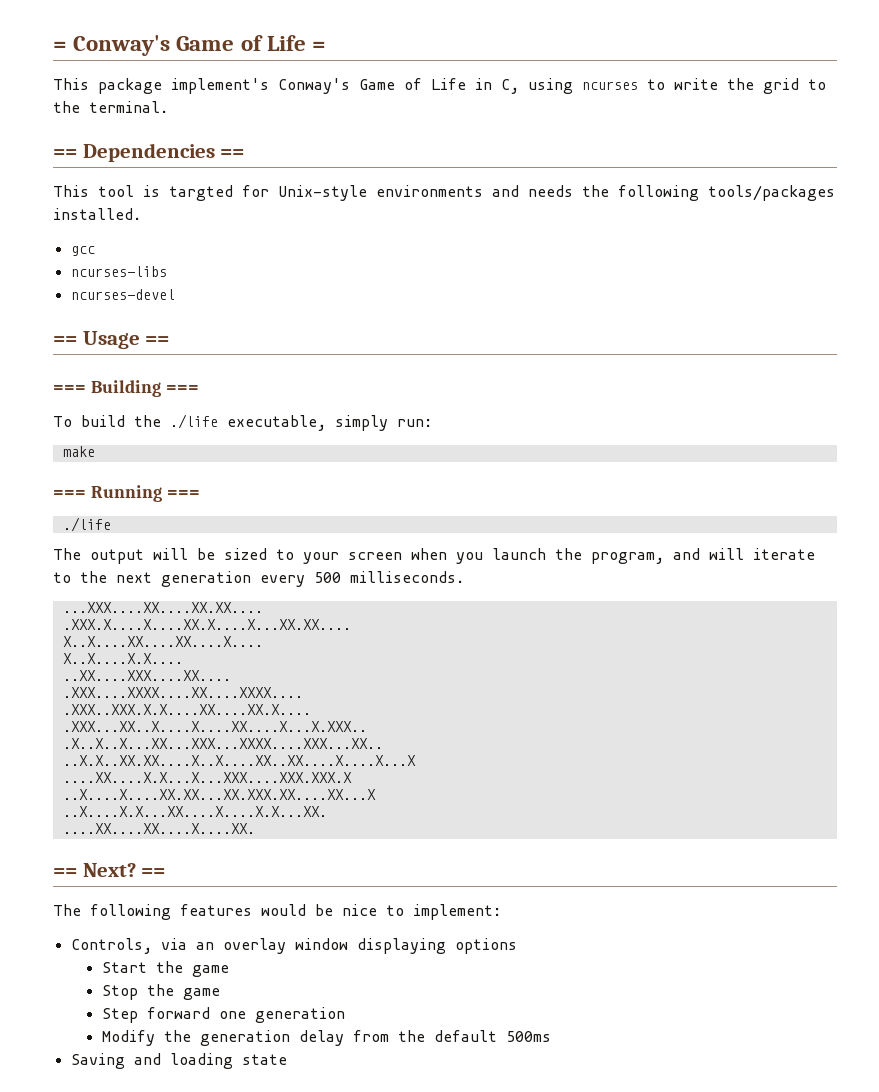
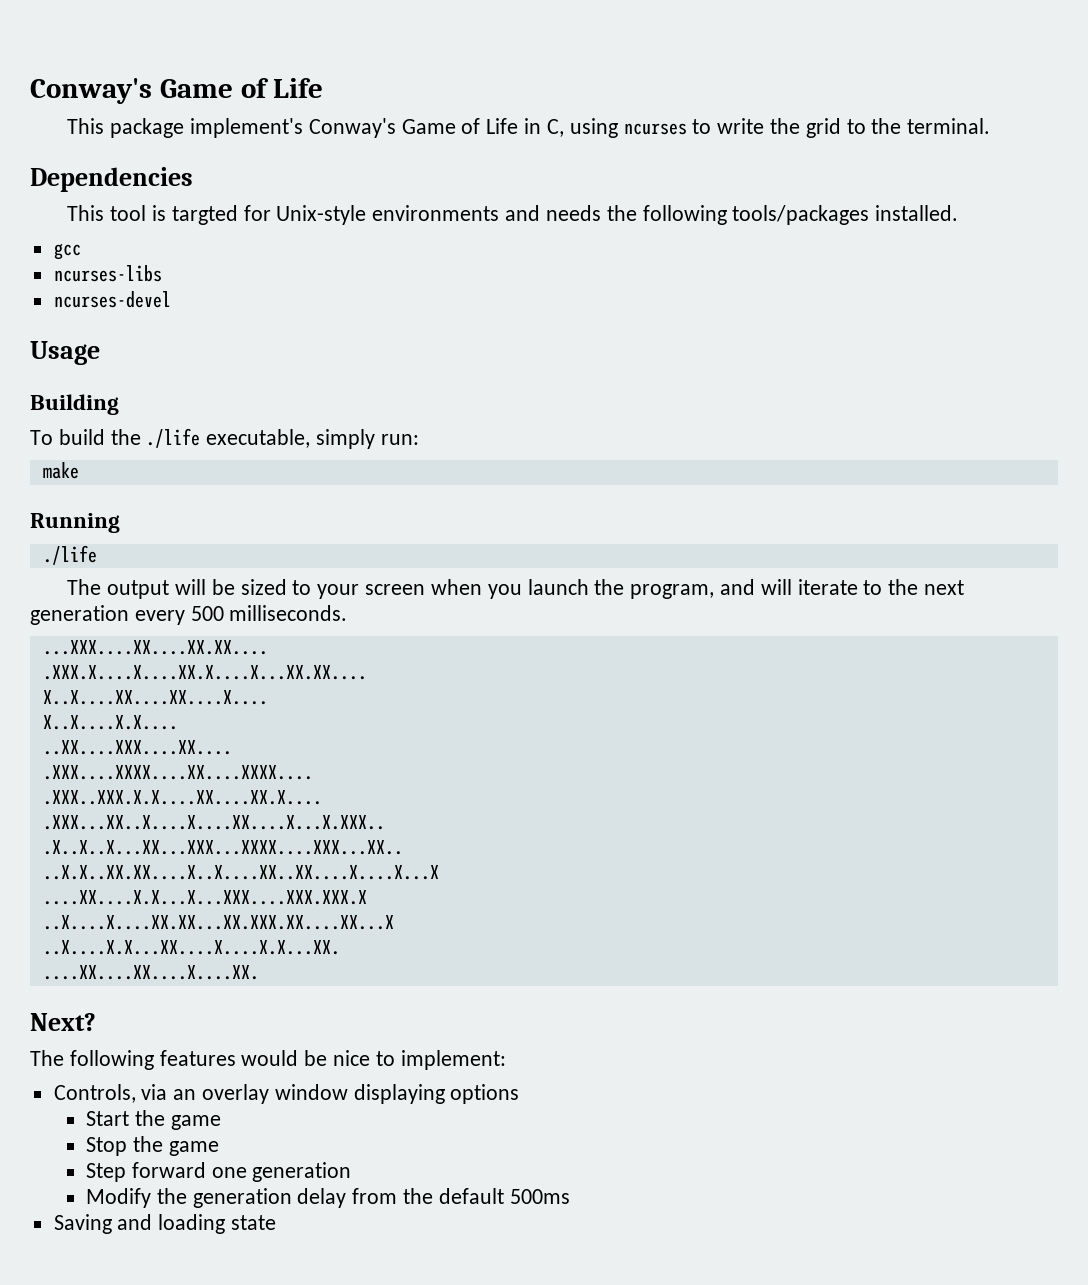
[53,35,327,56] = Conway's Game of Life = -> [30,78,324,104] Conway's Game of Life
[53,149,77,158] == -> (991, 126) none
[220,149,245,158] == -> (193, 179) none
[53,336,77,345] == -> (171, 299) none
[145,336,170,345] [53,385,86,393] == // === -> (100, 353) //
[165,385,199,393] === -> (119, 404) none
[53,490,86,498] === -> (79, 470) none
[166,490,200,498] === -> (120, 523) none
[53,868,77,877] == -> (259, 972) none
[141,868,166,877] == -> (96, 1022) none

